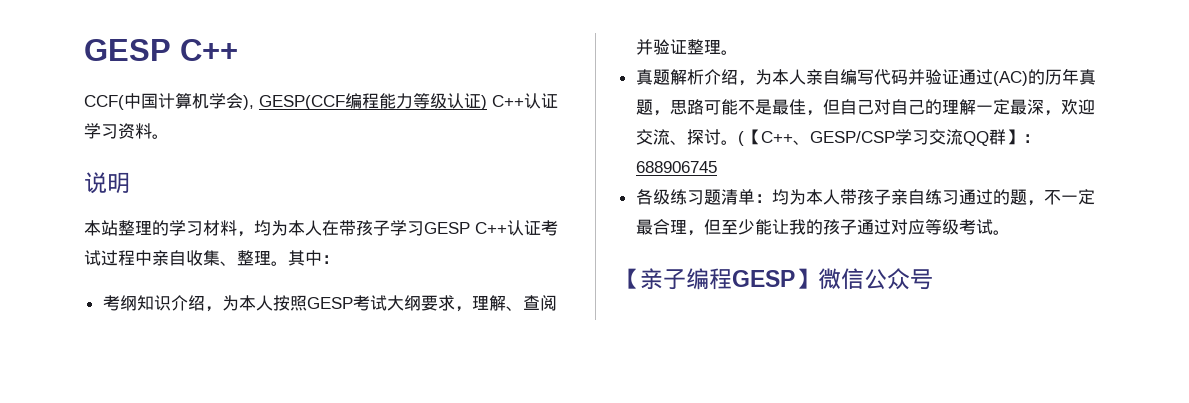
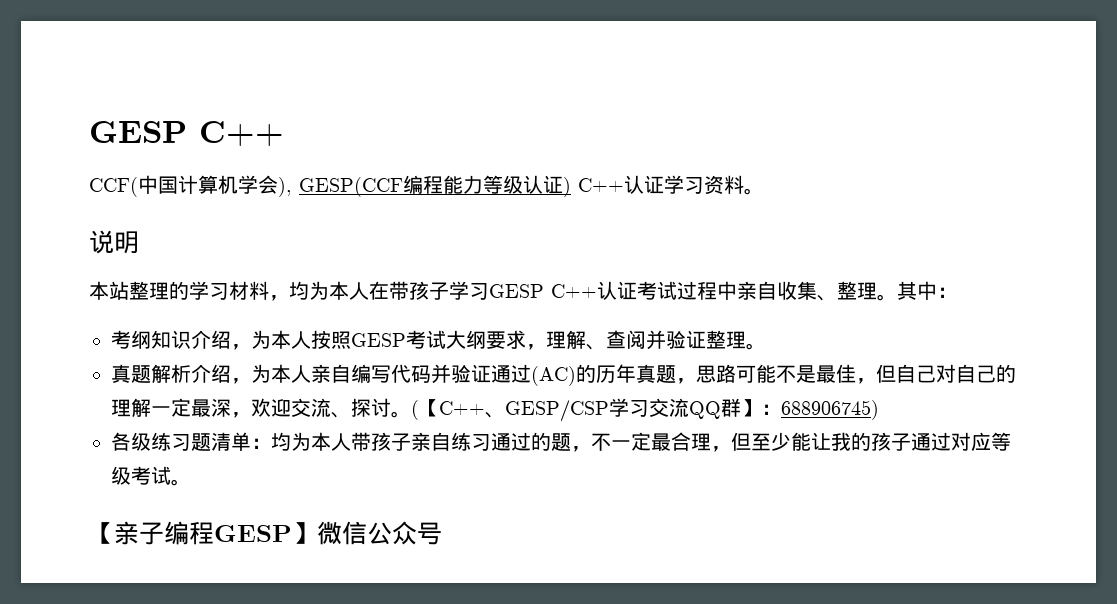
[635,161,717,173] 688906745 -> [781,400,879,420] 688906745)

